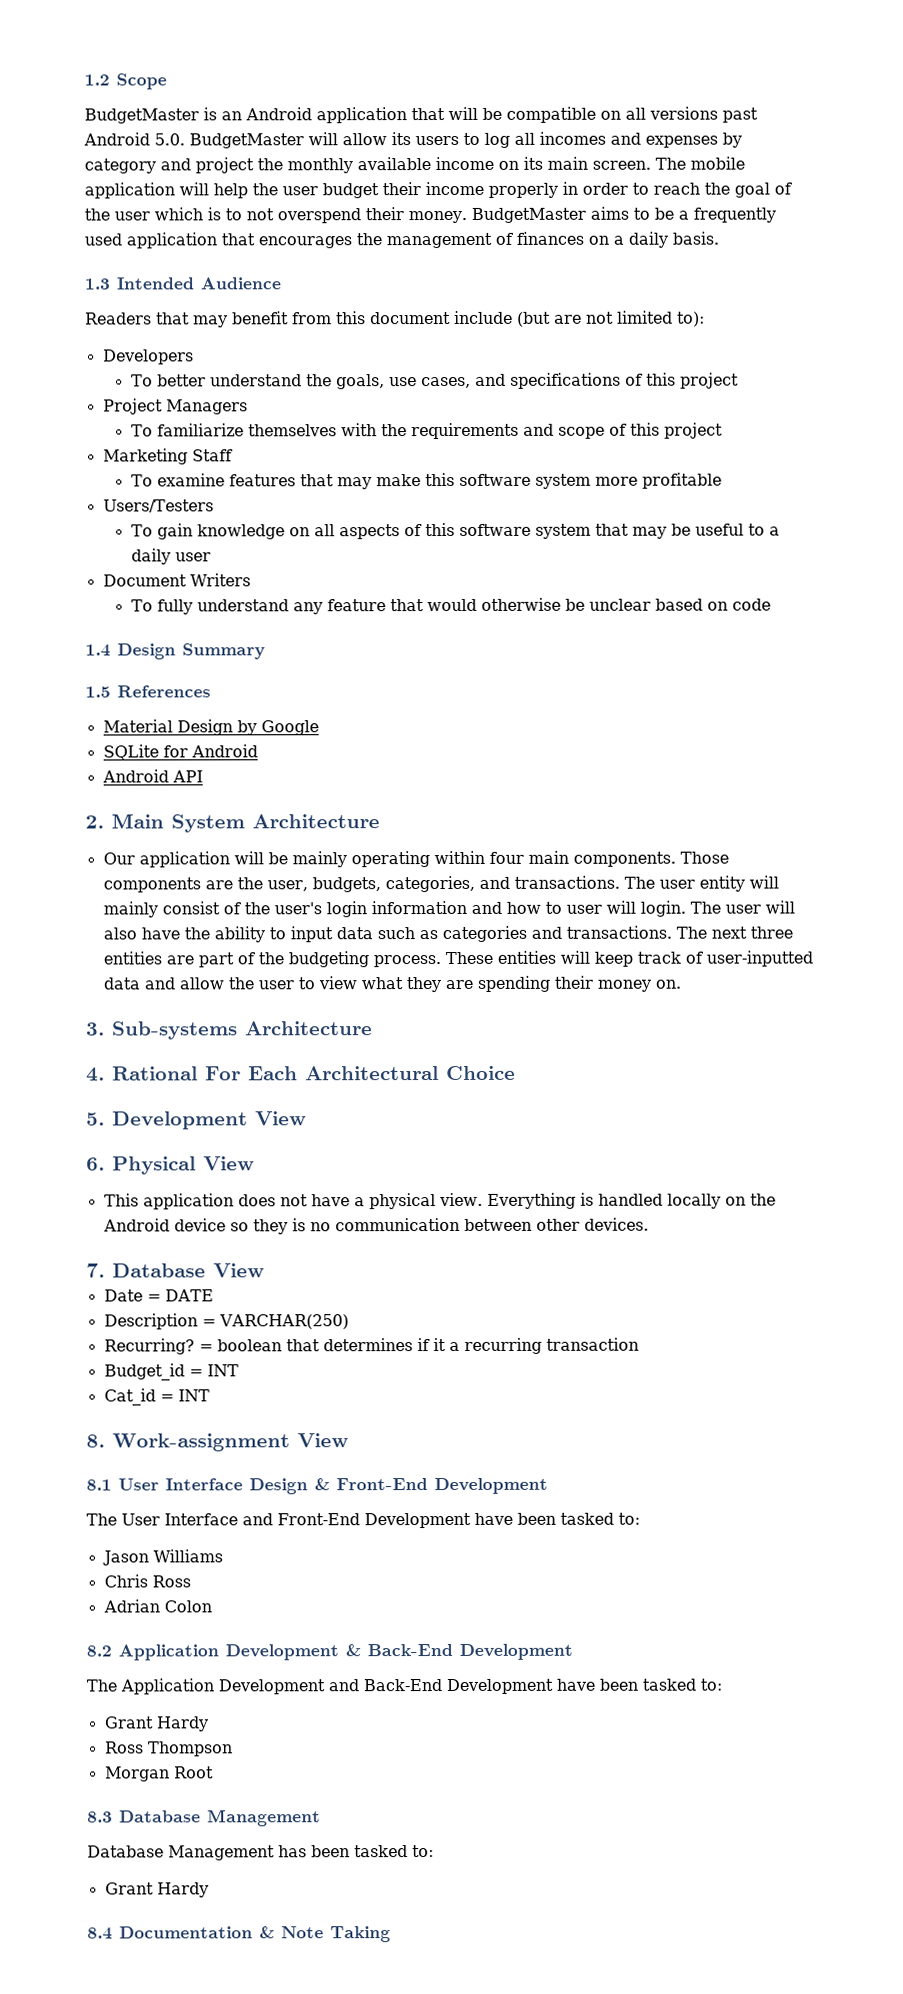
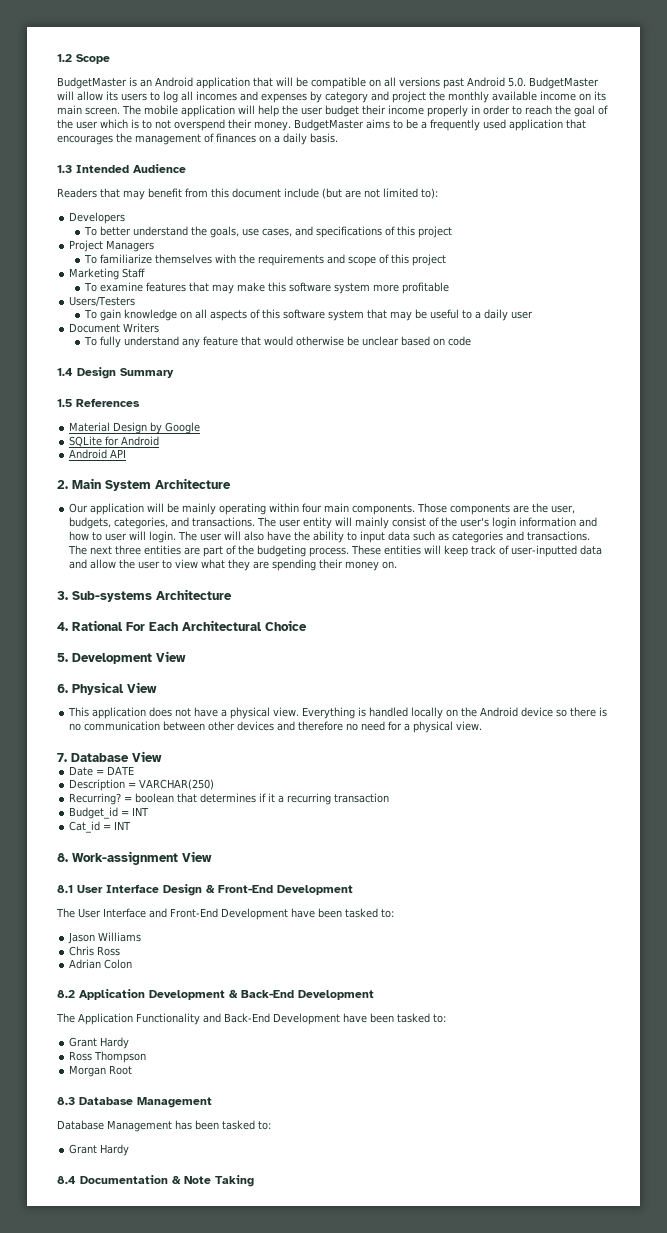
[252,1219,288,1235] they -> [570,707,597,717] there
[583,1217,649,1231] devices. -> [237,721,483,733] devices and therefore no need for a physical view.
[218,1679,325,1695] Development -> [136,1013,200,1025] Functionality

